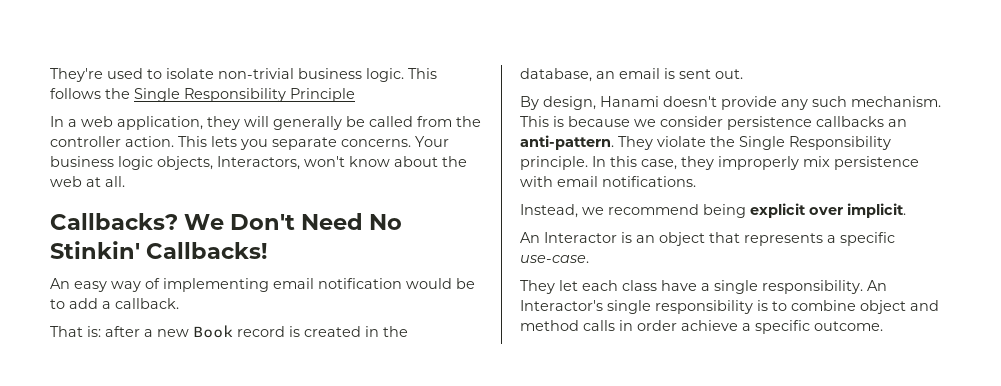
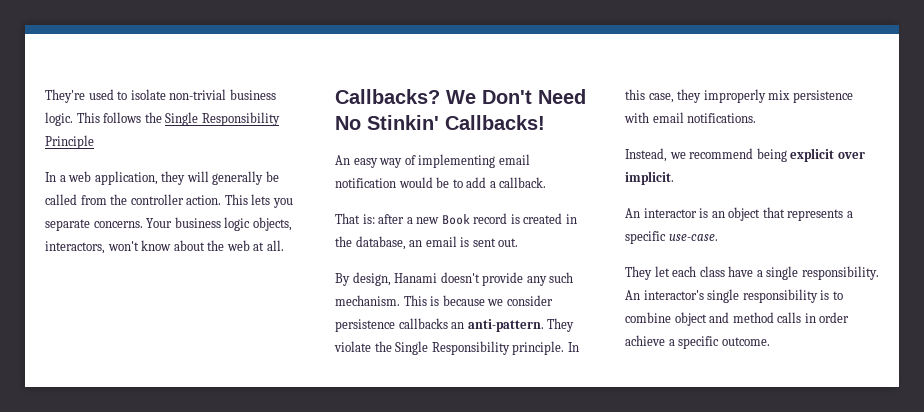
[217,156,300,170] Interactors, -> [45,241,105,254] interactors,
[544,232,617,243] Interactor -> [643,208,697,218] interactor
[520,300,603,311] Interactor's -> [643,290,704,300] interactor's

